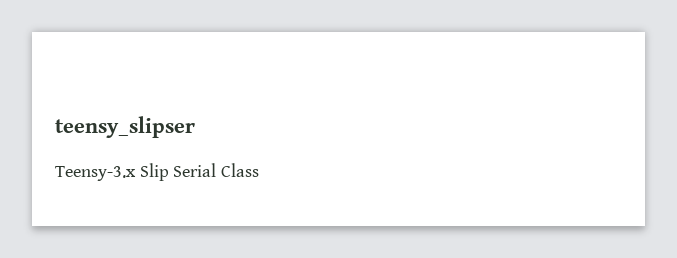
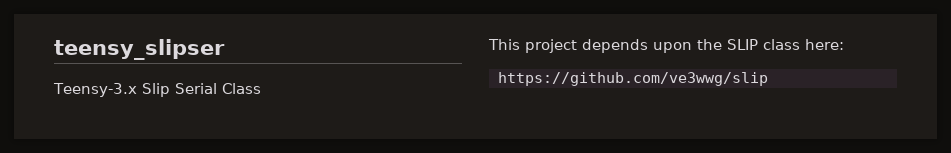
(260, 170) none -> [488,39,844,53] [498,72,768,86] // This project depends upon the SLIP class here: // https://github.com/ve3wwg/slip

